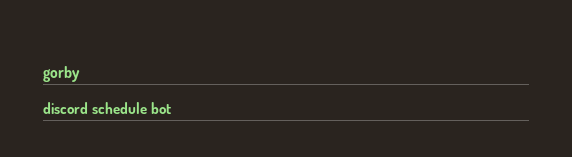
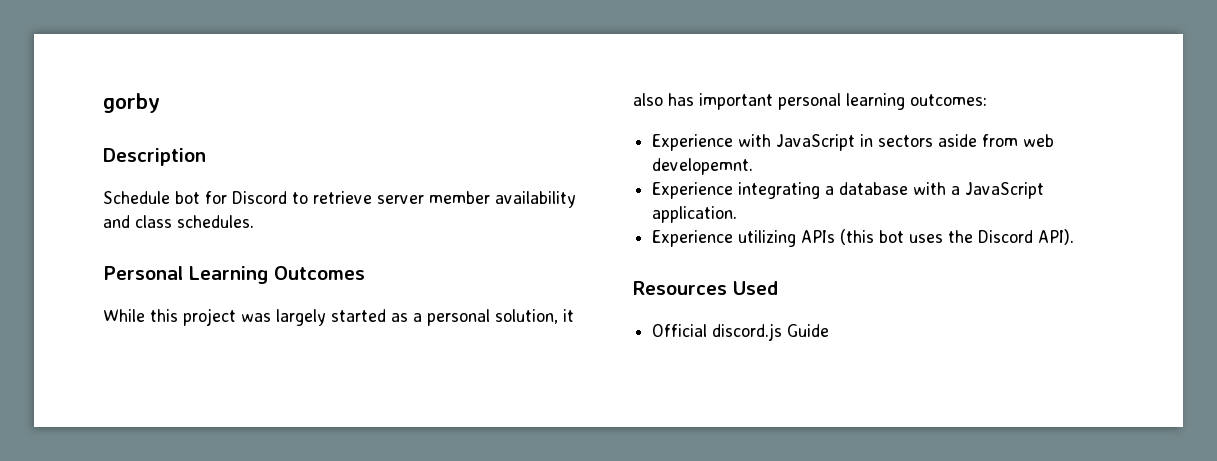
[43,102,172,114] discord schedule bot -> [103,148,206,166] [103,191,576,208] [103,215,254,228] [103,266,365,284] [103,308,574,326] [633,93,987,110] [652,134,1055,151] [652,158,754,175] [652,182,1045,199] [652,206,738,223] [652,229,1075,247] [633,281,778,295] [652,323,830,341] Description // Schedule bot for Discord to retrieve server member availability and class schedules. // Personal Learning Outcomes // While this project was largely started as a personal solution, it also has important personal learning outcomes: // Experience with JavaScript in sectors aside from web developemnt. // Experience integrating a database with a JavaScript application. // Experience utilizing APIs (this bot uses the Discord API). // Resources Used // Official discord.js Guide

